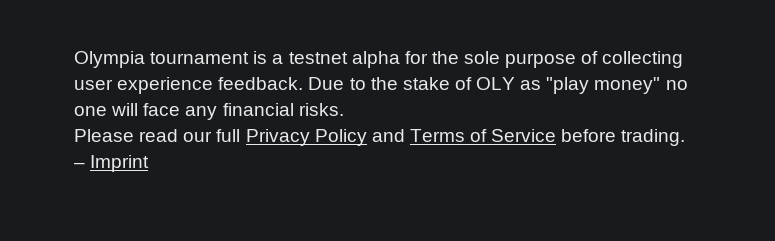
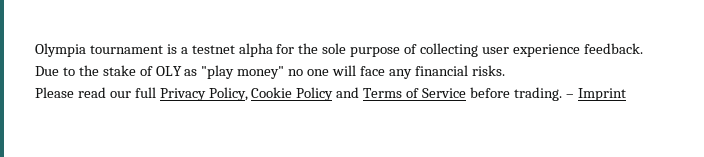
(310, 137) none -> [208,87,293,101] Policy, Cookie

